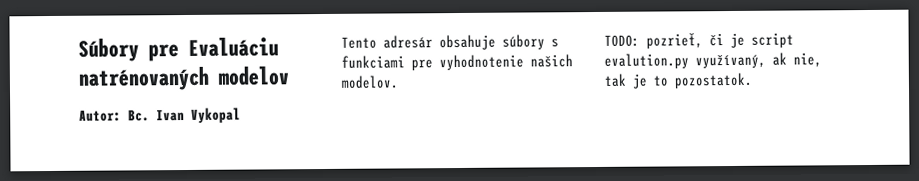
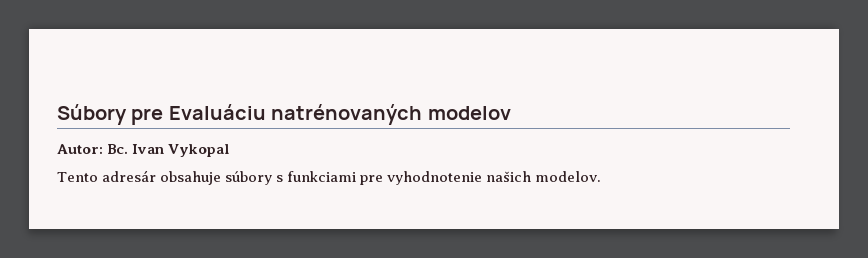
[604,32,794,49] [604,52,822,69] [604,72,752,89] // TODO: pozrieť, či je script evalution.py využívaný, ak nie, tak je to pozostatok. -> (602, 176) none

